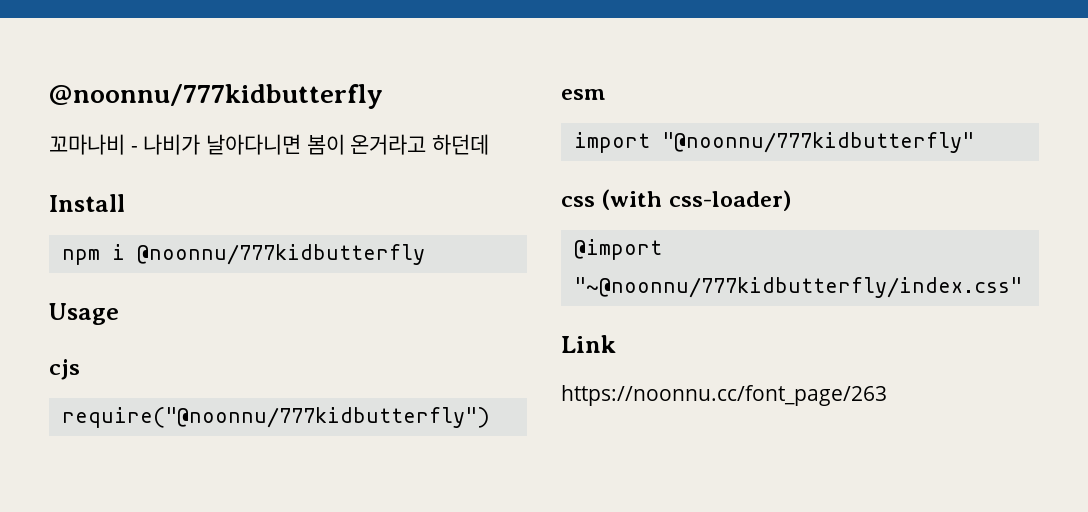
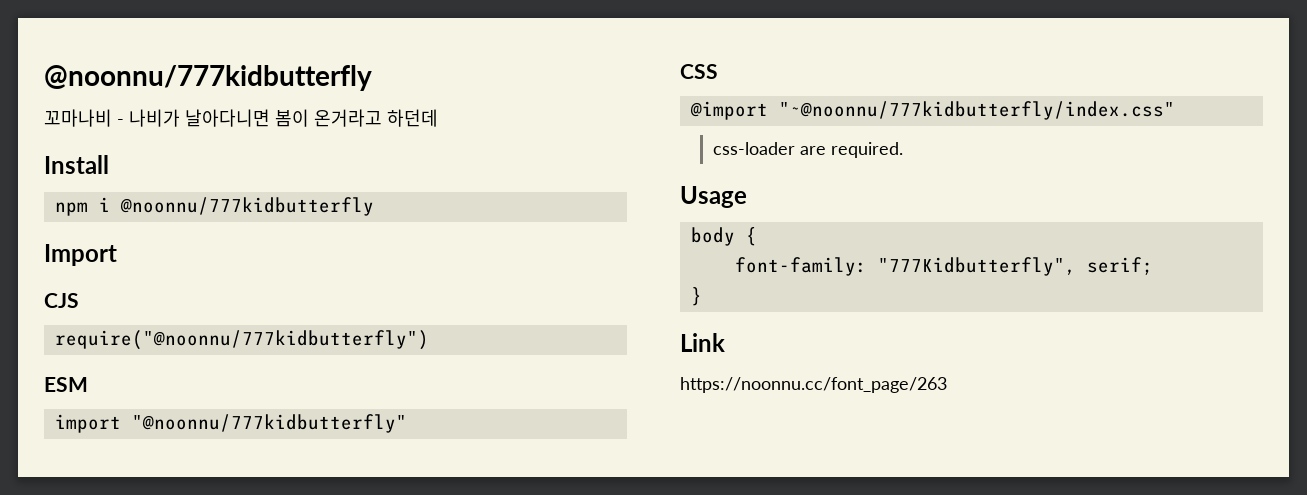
[49,303,119,325] [49,359,80,380] Usage // cjs -> [44,244,117,266] [44,293,79,308] Import // CJS
[561,89,606,100] esm -> [44,377,88,392] ESM
[561,189,791,211] css (with css-loader) -> [680,64,718,79] CSS
(1022, 287) none -> [712,142,903,158] [680,186,747,208] [690,227,757,246] [734,257,1153,276] [690,287,702,306] // css-loader are required. // Usage // body { // font-family: "777Kidbutterfly", serif; // }

